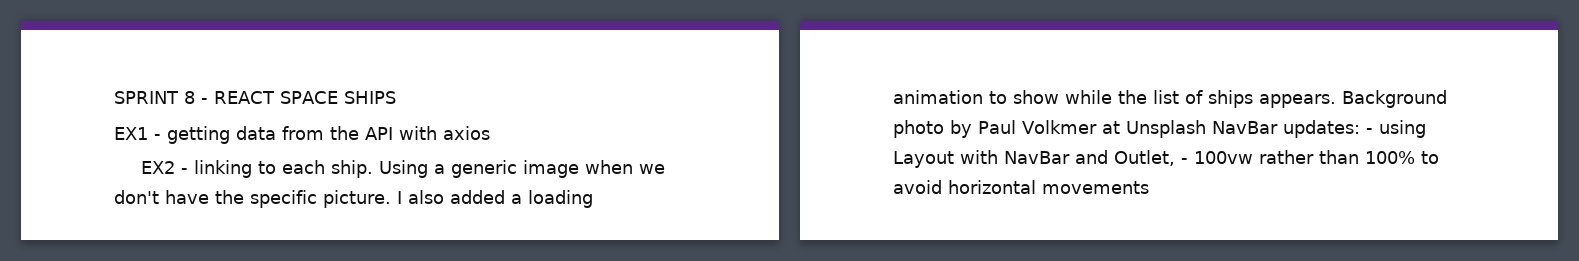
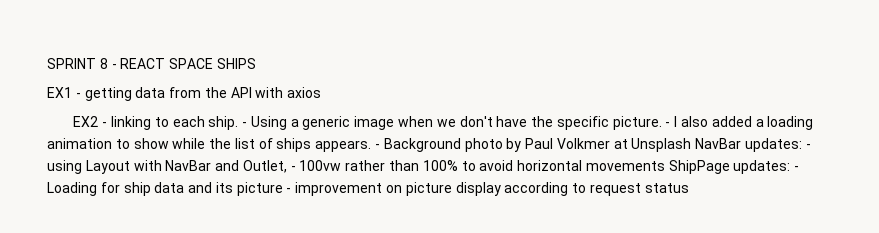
(373, 169) none -> [242,122,248,127] -
(391, 199) none -> [665,122,671,127] -
(1336, 101) none -> [375,144,381,149] -
(1149, 187) none -> [668,160,800,174] [47,182,689,196] ShipPage updates: - Loading for ship data and its picture - improvement on picture display according to request status

